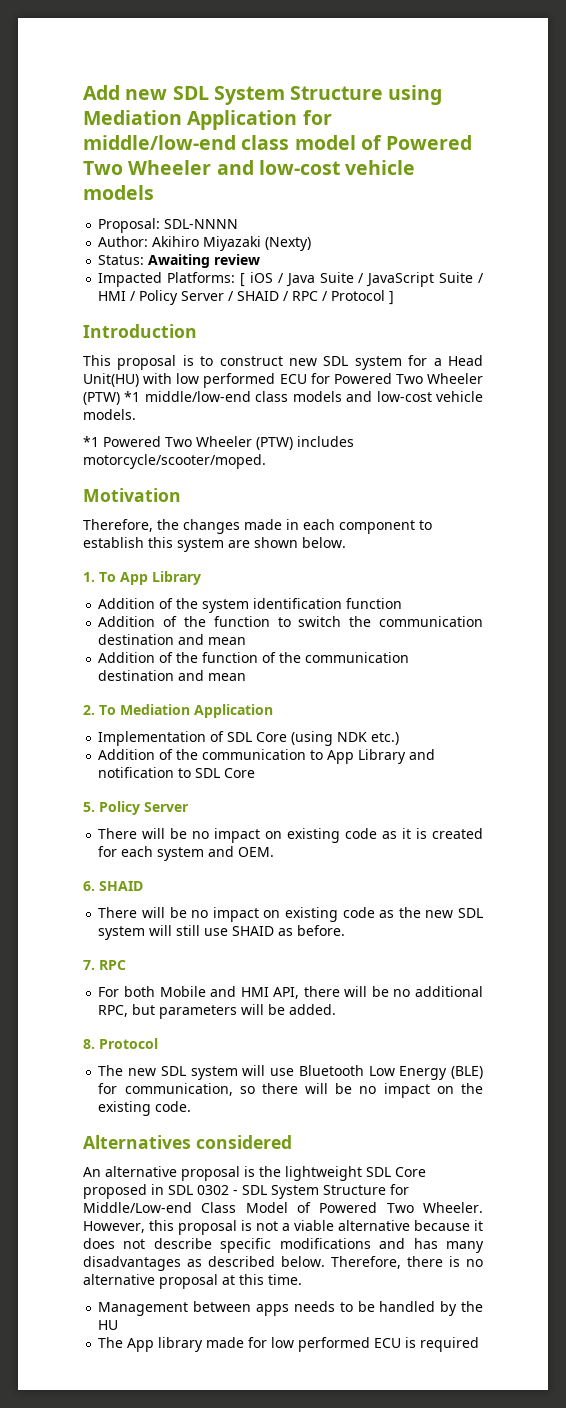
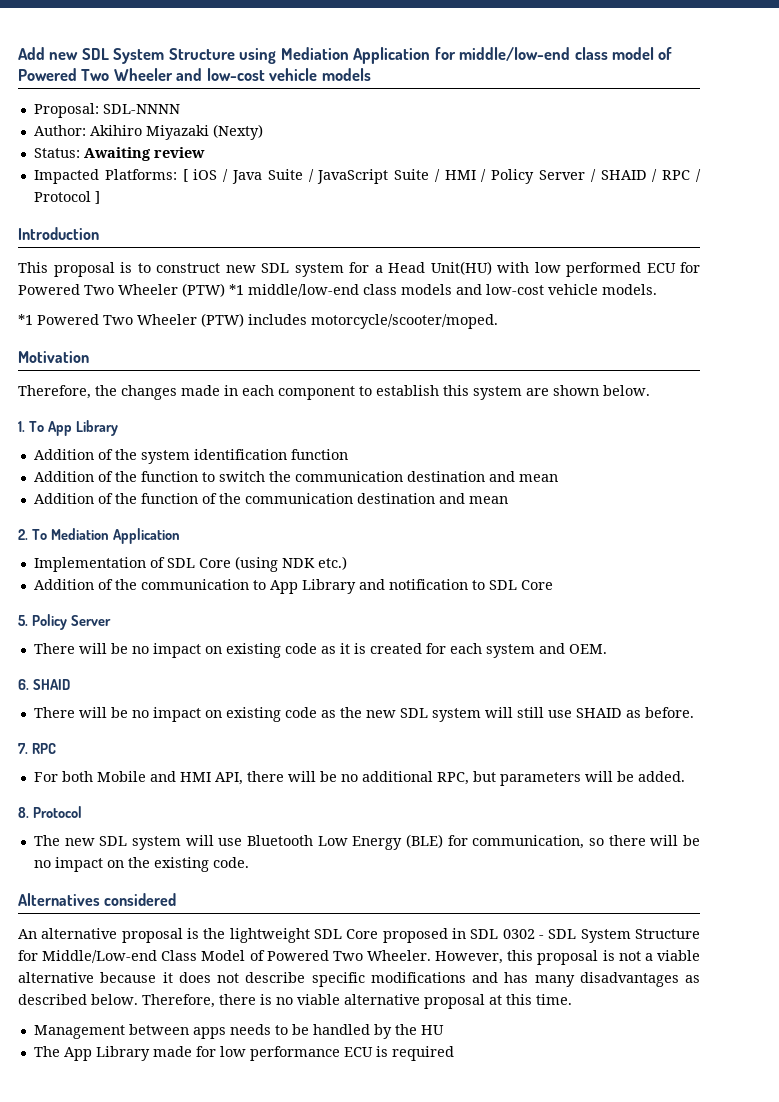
(483, 1263) none -> [297,994,340,1005] viable
[158,1337,204,1352] library -> [95,1046,150,1061] Library
[298,1337,371,1352] performed -> [249,1046,340,1061] performance

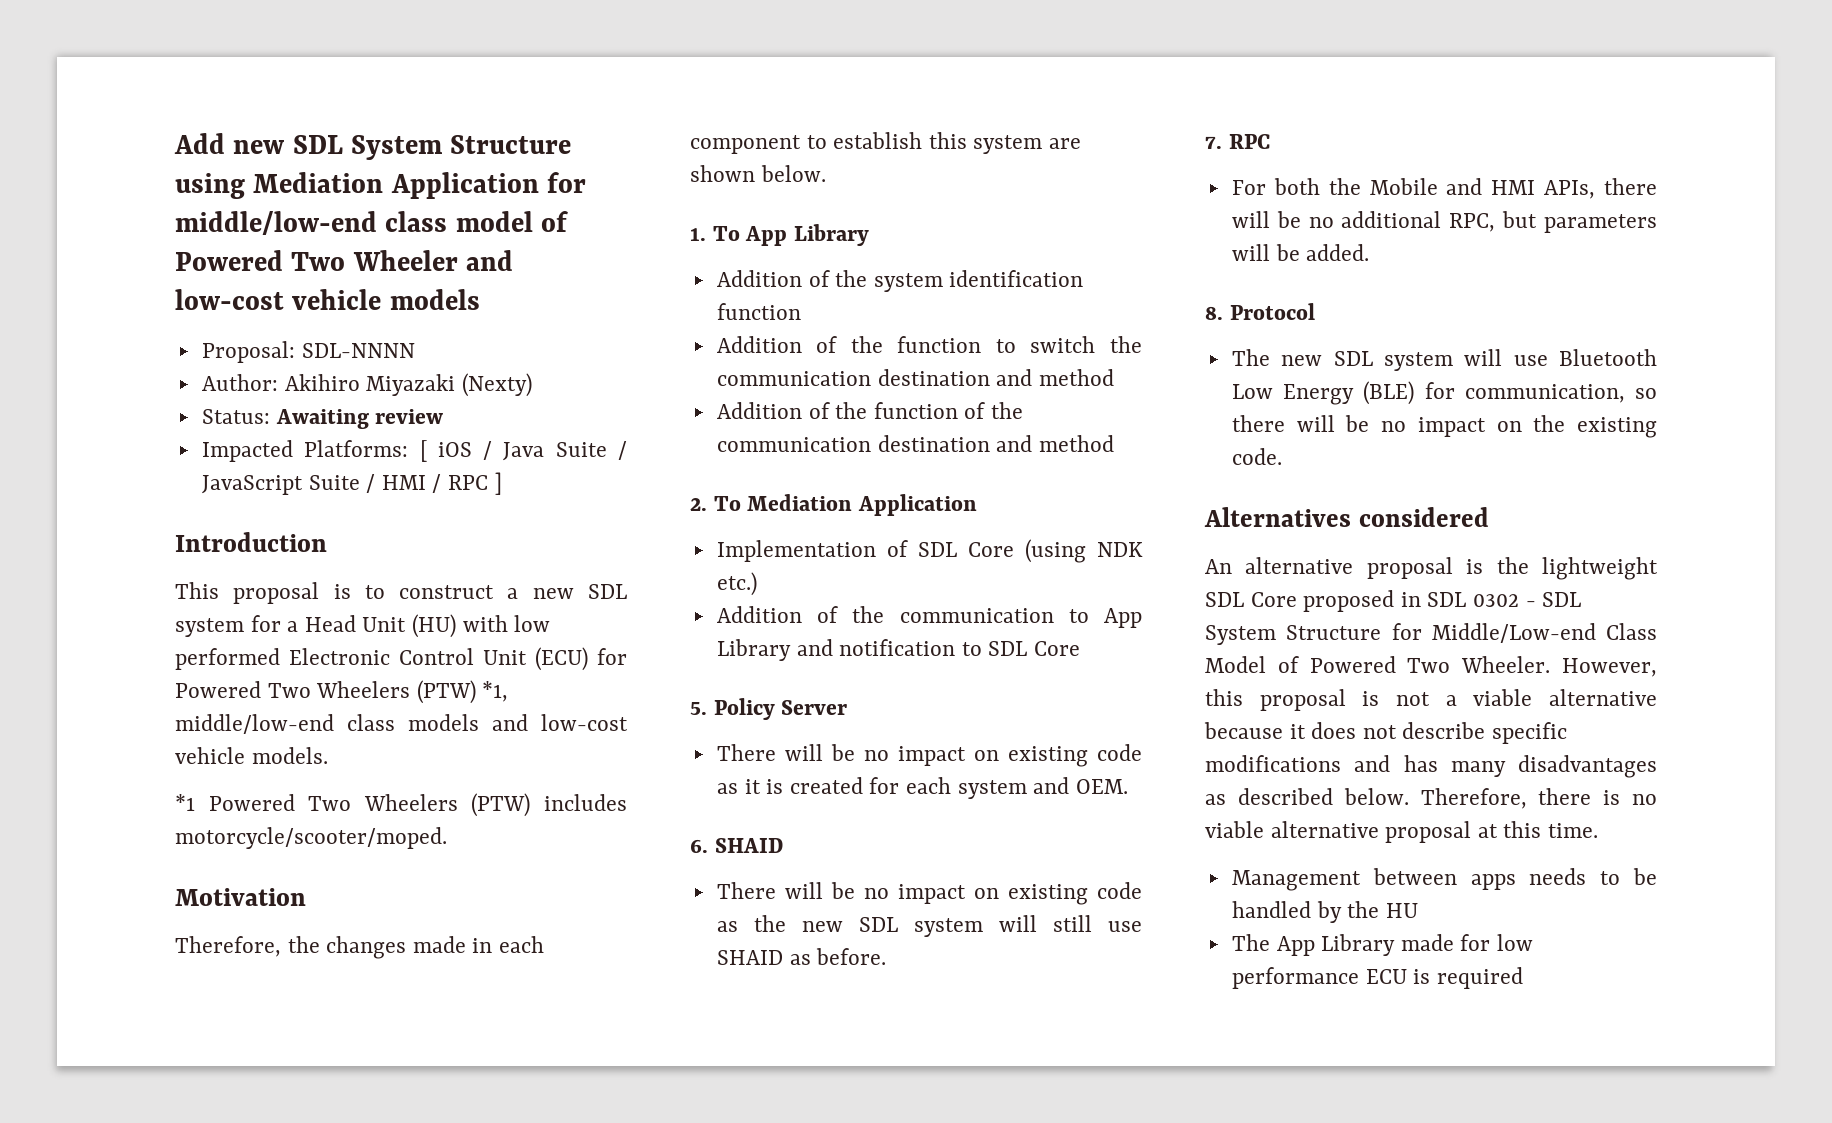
[491,169,701,184] [33,191,91,202] Policy Server / SHAID / RPC / Protocol -> [448,475,489,490] RPC
(220, 268) none -> [507,588,519,599] a
[430,261,492,275] Unit(HU) -> [362,614,457,638] Unit (HU)
[646,262,700,273] [18,283,244,297] ECU for Powered Two Wheeler (PTW) *1 -> [289,647,627,671] [175,680,509,704] Electronic Control Unit (ECU) for Powered Two Wheelers (PTW) *1,
[137,314,197,325] Wheeler -> [363,794,458,811] Wheelers
[518,474,558,482] mean -> [1038,369,1114,386] method
[468,496,508,504] mean -> [1038,435,1114,452] method
(93, 776) none -> [1328,178,1361,195] the
[214,772,243,785] API, -> [1544,180,1596,199] APIs,

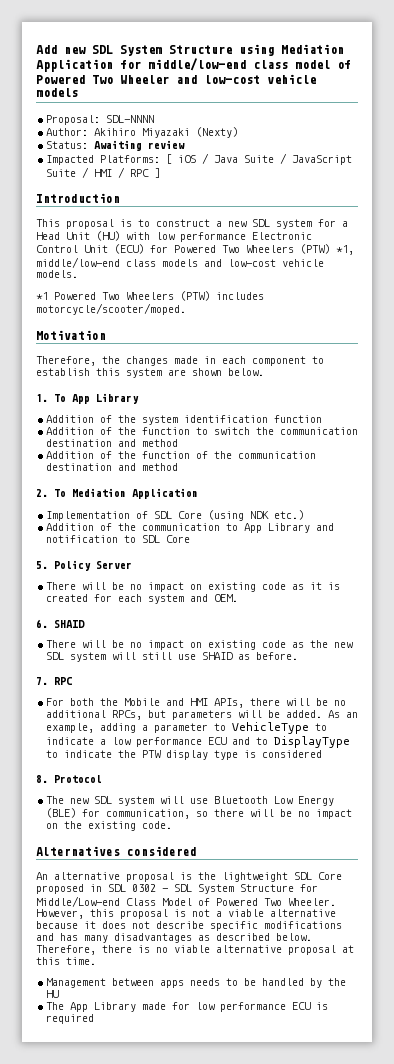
[175,648,280,670] performed -> [180,232,246,242] performance
[1449,213,1496,232] RPC, -> [111,710,142,720] RPCs,
(1370, 252) none -> [327,710,358,718] [45,722,327,734] [45,736,350,748] [45,750,322,760] As an example, adding a parameter to VehicleType to indicate a low performance ECU and to DisplayType to indicate the PTW display type is considered

